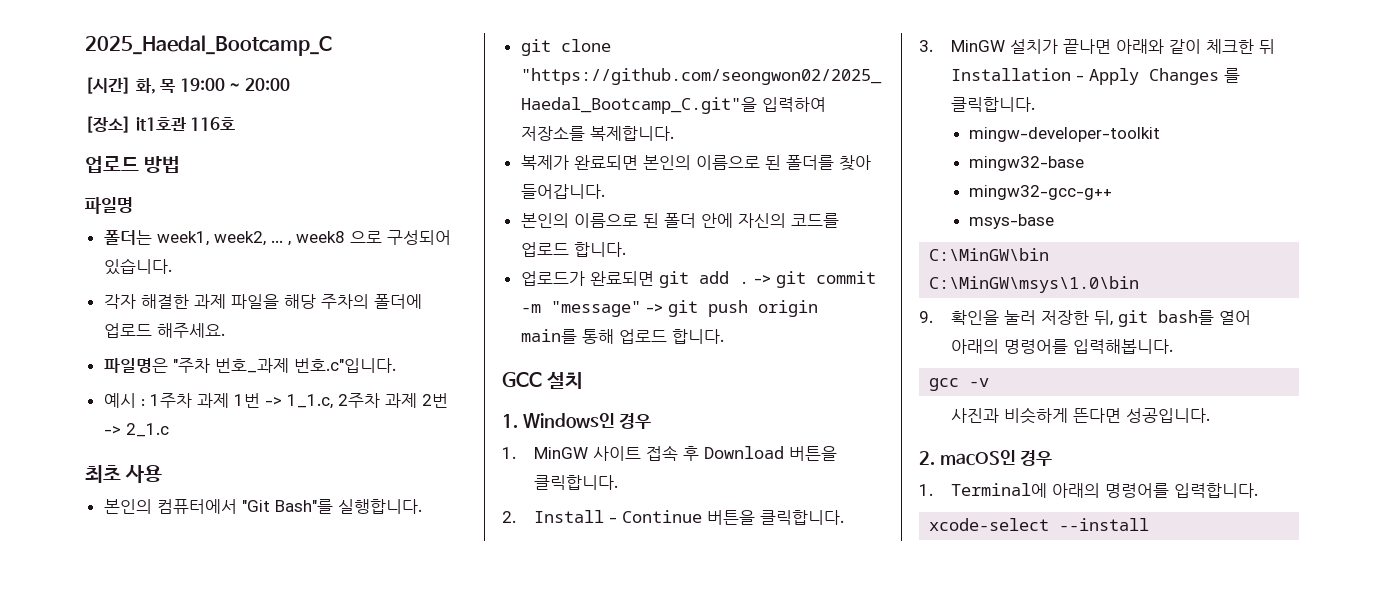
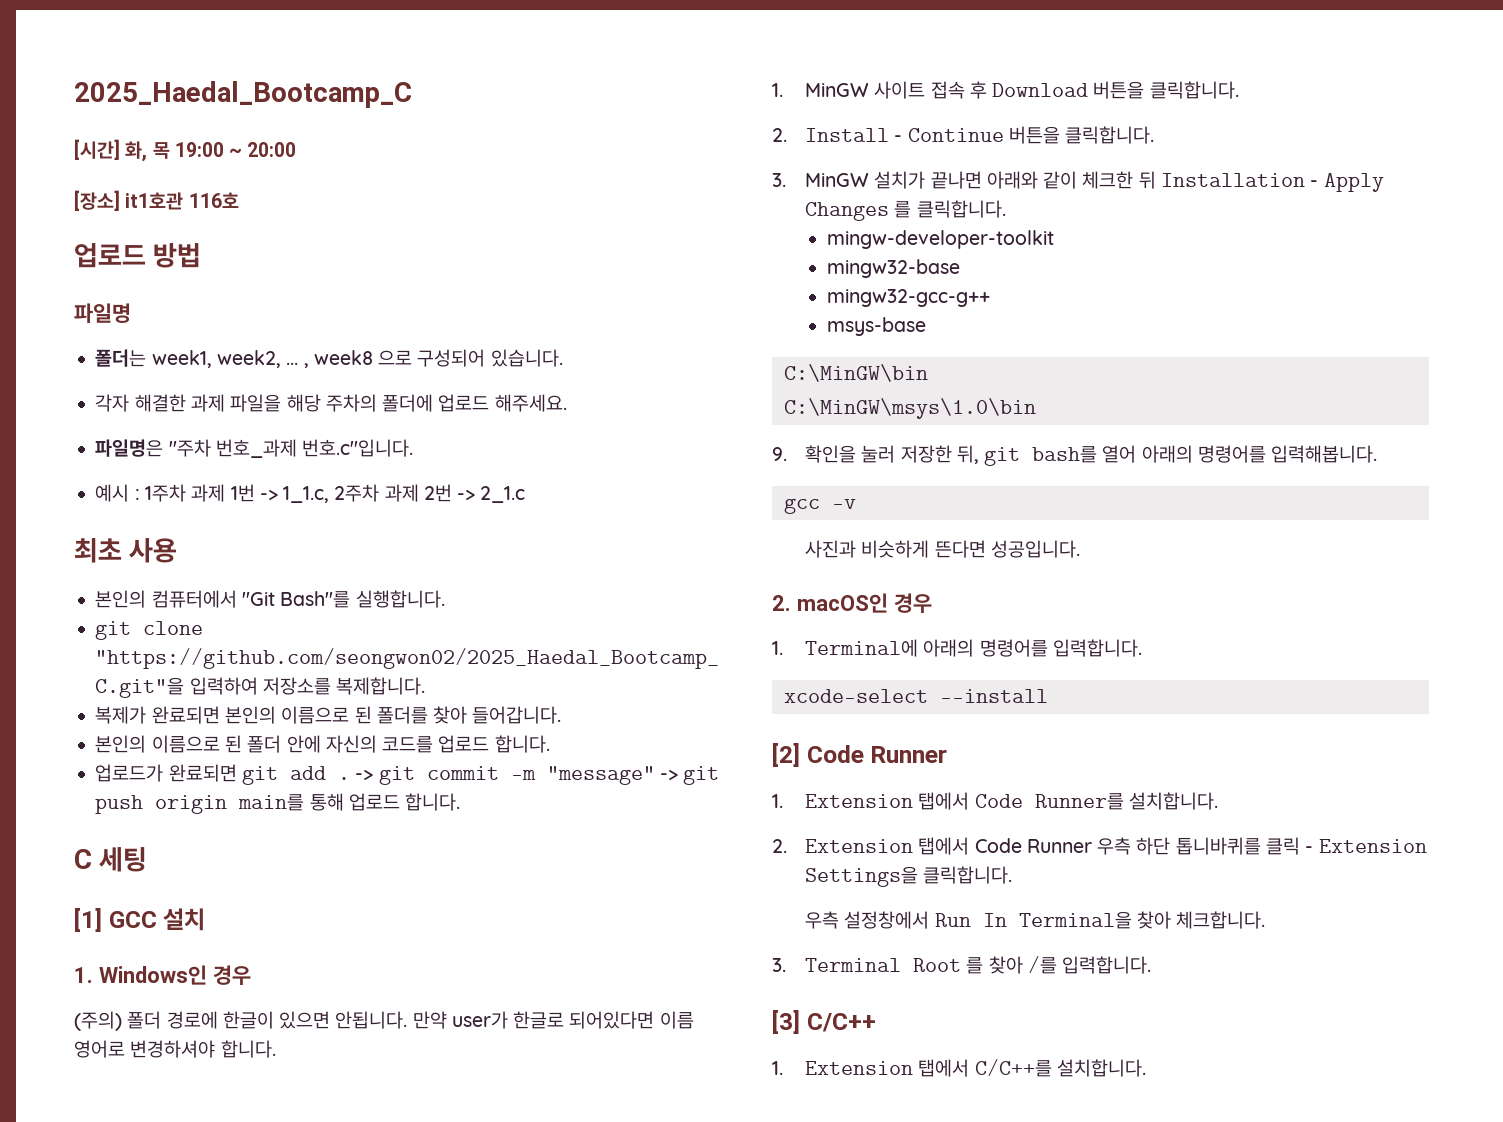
(724, 336) none -> [74,847,148,872] [74,908,102,932] C 세팅 // [1]
(652, 421) none -> [74,1011,694,1031] [74,1040,276,1058] // (주의) 폴더 경로에 한글이 있으면 안됩니다. 만약 user가 한글로 되어있다면 이름 영어로 변경하셔야 합니다.
(1150, 524) none -> [772,743,948,767] [772,792,1218,810] [772,837,1427,855] [805,866,1013,887] [805,911,1266,929] [772,956,1152,974] [772,1010,876,1034] [772,1059,1146,1077] // [2] Code Runner // 1. Extension 탭에서 Code Runner를 설치합니다. // 2. Extension 탭에서 Code Runner 우측 하단 톱니바퀴를 클릭 - Extension Settings을 클릭합니다. // 우측 설정창에서 Run In Terminal을 찾아 체크합니다. // 3. Terminal Root 를 찾아 /를 입력합니다. // [3] C/C++ // 1. Extension 탭에서 C/C++를 설치합니다.

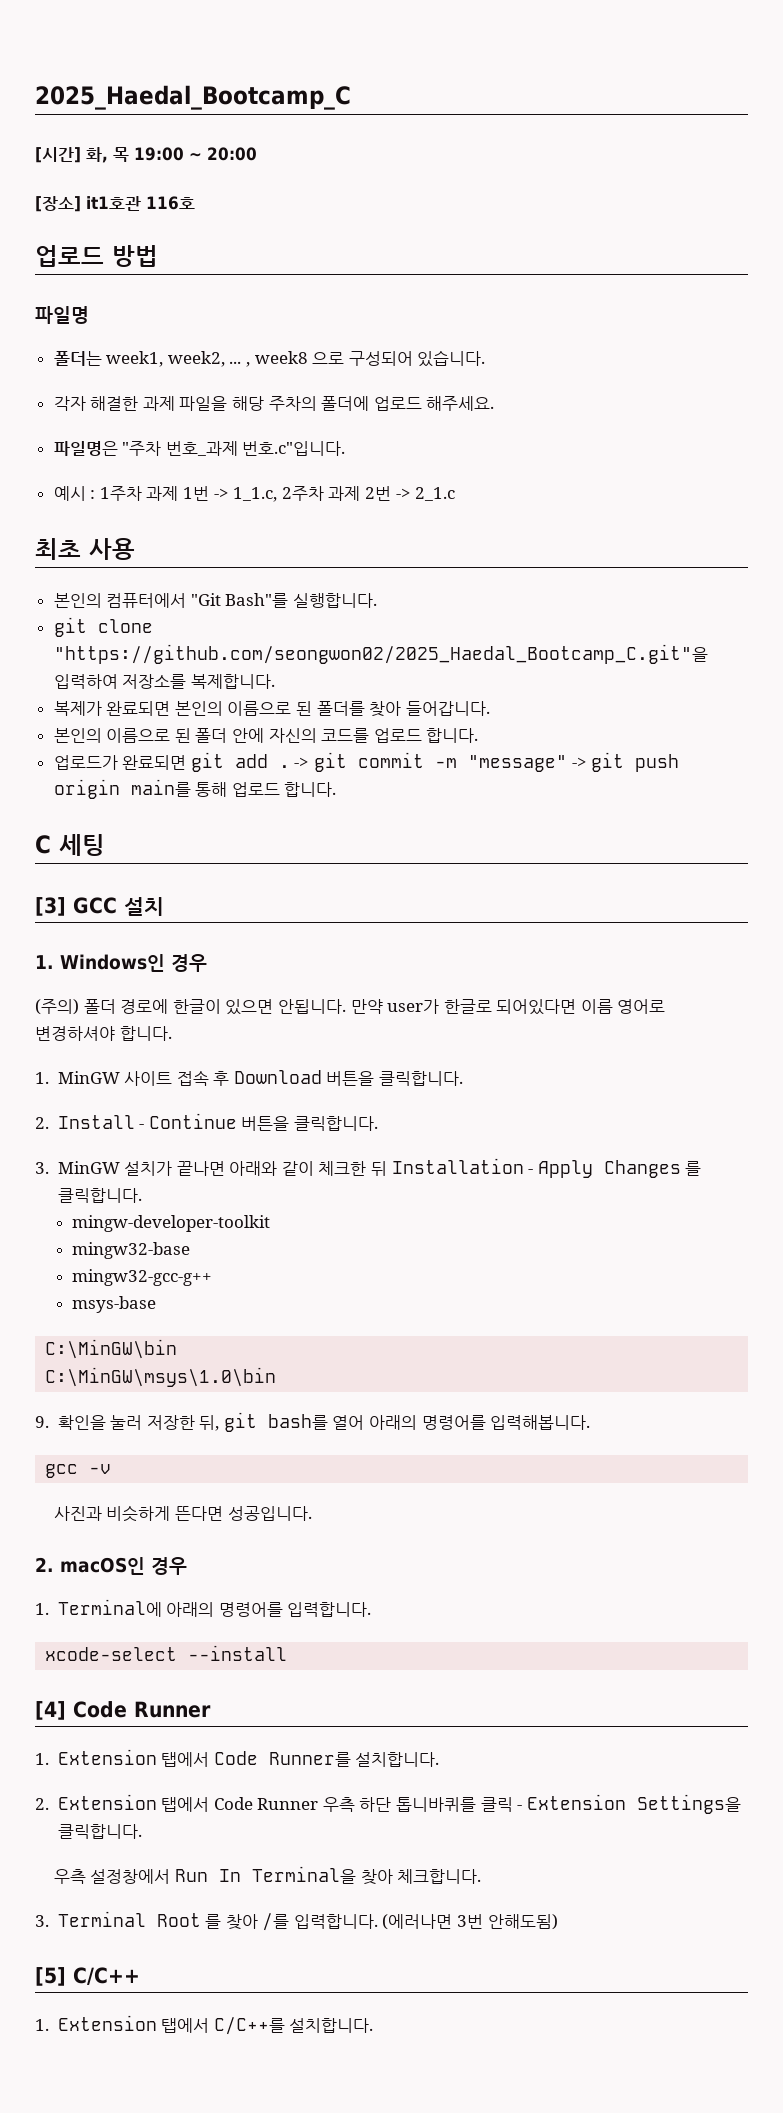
[74,908,102,932] [1] -> [35,897,66,916] [3]
[772,743,800,767] [2] -> [35,1701,66,1720] [4]
[772,1010,800,1034] // [3] -> [382,1914,558,1930] [35,1967,66,1986] (에러나면 3번 안해도됨) // [5]

